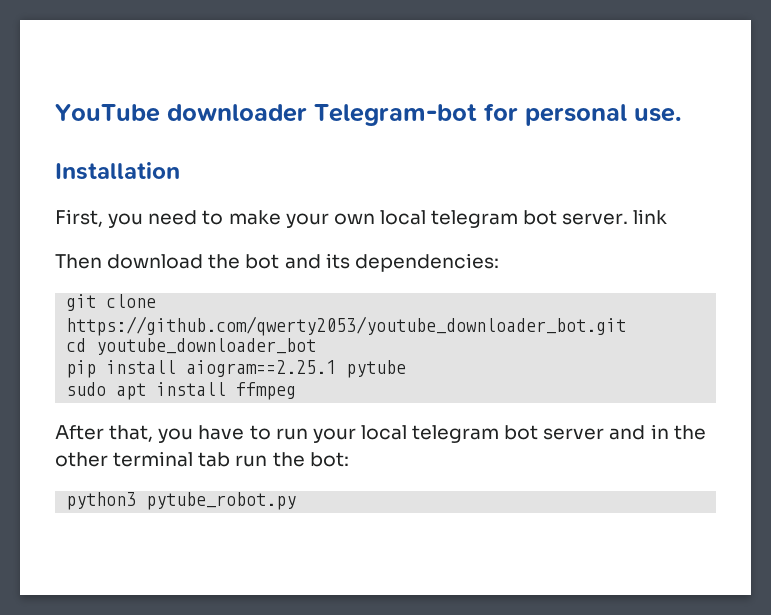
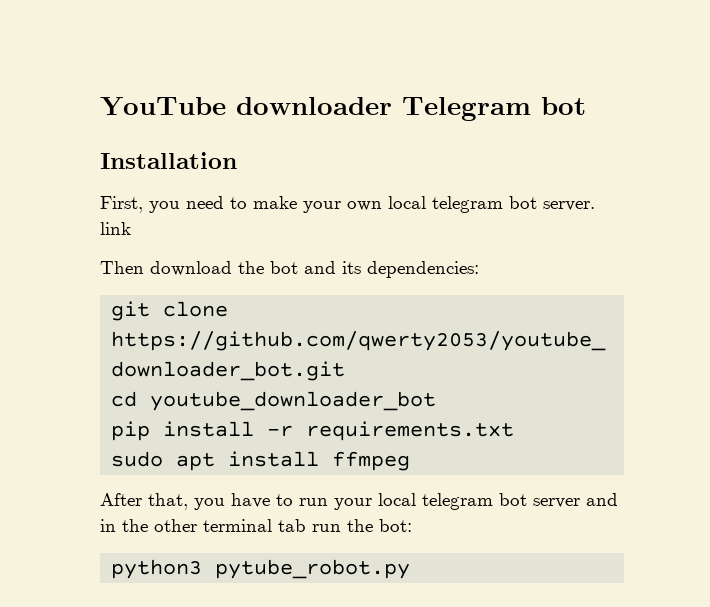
[314,103,682,126] Telegram-bot for personal use. -> [402,97,586,121] Telegram bot
[186,360,407,378] aiogram==2.25.1 pytube -> [267,421,515,441] -r requirements.txt

